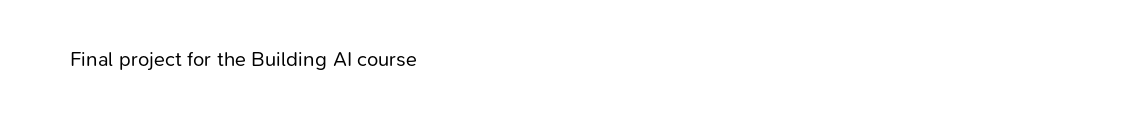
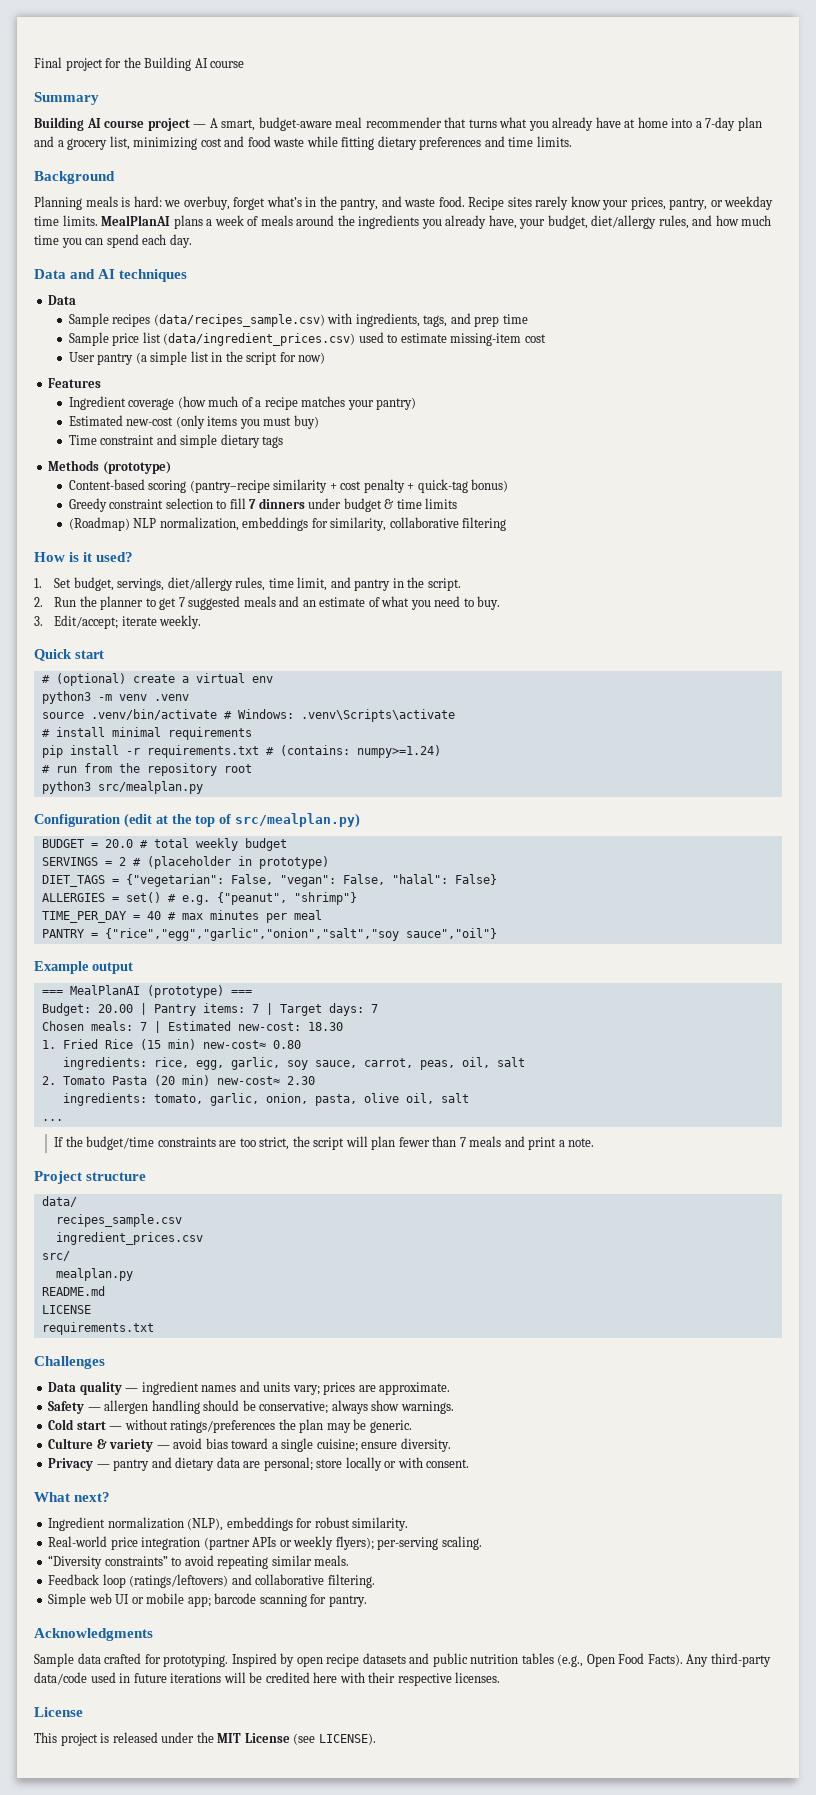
(418, 61) none -> [34,92,99,105] [34,117,762,131] [34,136,572,150] [34,171,115,184] [34,196,774,210] [34,215,772,229] [34,234,192,248] [34,269,188,282] [48,295,77,305] [68,313,528,327] [68,332,546,346] [68,351,326,365] [48,378,102,388] [68,396,417,410] [68,415,319,429] [68,434,284,448] [48,460,171,474] [68,479,509,493] [68,498,458,512] [68,517,507,531] [34,552,134,562] [34,577,461,591] [34,596,501,610] [34,615,202,629] [34,649,104,661] [41,673,273,686] [41,691,189,704] [41,709,455,722] [41,727,252,740] [41,745,441,758] [41,763,252,776] [41,781,203,794] [34,813,360,828] [41,838,287,851] [41,856,329,869] [41,874,497,887] [41,892,357,905] [41,910,322,923] [41,928,497,941] [34,961,133,974] [41,985,252,998] [41,1003,378,1016] [41,1021,343,1033] [41,1039,301,1050] [62,1057,525,1070] [41,1075,315,1086] [62,1093,469,1106] [41,1119,63,1121] [54,1136,595,1150] [34,1171,147,1184] [41,1196,77,1207] [55,1214,182,1227] [55,1232,203,1245] [41,1251,70,1261] [55,1268,133,1281] [41,1286,105,1296] [41,1305,91,1314] [41,1322,154,1335] [34,1356,105,1369] [48,1381,451,1395] [48,1400,454,1414] [48,1419,412,1433] [48,1438,451,1452] [48,1457,470,1471] [34,1492,111,1502] [48,1517,409,1531] [48,1536,482,1550] [48,1555,350,1569] [48,1574,375,1588] [48,1593,367,1607] [34,1628,153,1641] [34,1653,771,1667] [34,1672,501,1686] [34,1707,83,1717] [34,1732,376,1746] // Summary // Building AI course project — A smart, budget-aware meal recommender that turns what you already have at home into a 7-day plan and a grocery list, minimizing cost and food waste while fitting dietary preferences and time limits. // Background // Planning meals is hard: we overbuy, forget what’s in the pantry, and waste food. Recipe sites rarely know your prices, pantry, or weekday time limits. MealPlanAI plans a week of meals around the ingredients you already have, your budget, diet/allergy rules, and how much time you can spend each day. // Data and AI techniques // Data // Sample recipes (data/recipes_sample.csv) with ingredients, tags, and prep time // Sample price list (data/ingredient_prices.csv) used to estimate missing-item cost // User pantry (a simple list in the script for now) // Features // Ingredient coverage (how much of a recipe matches your pantry) // Estimated new-cost (only items you must buy) // Time constraint and simple dietary tags // Methods (prototype) // Content-based scoring (pantry–recipe similarity + cost penalty + quick-tag bonus) // Greedy constraint selection to fill 7 dinners under budget & time limits // (Roadmap) NLP normalization, embeddings for similarity, collaborative filtering // How is it used? // 1. Set budget, servings, diet/allergy rules, time limit, and pantry in the script. // 2. Run the planner to get 7 suggested meals and an estimate of what you need to buy. // 3. Edit/accept; iterate weekly. // Quick start // # (optional) create a virtual env // python3 -m venv .venv // source .venv/bin/activate # Windows: .venv\Scripts\activate // # install minimal requirements // pip install -r requirements.txt # (contains: numpy>=1.24) // # run from the repository root // python3 src/mealplan.py // Configuration (edit at the top of src/mealplan.py) // BUDGET = 20.0 # total weekly budget // SERVINGS = 2 # (placeholder in prototype) // DIET_TAGS = {"vegetarian": False, "vegan": False, "halal": False} // ALLERGIES = set() # e.g. {"peanut", "shrimp"} // TIME_PER_DAY = 40 # max minutes per meal // PANTRY = {"rice","egg","garlic","onion","salt","soy sauce","oil"} // Example output // === MealPlanAI (prototype) === // Budget: 20.00 | Pantry items: 7 | Target days: 7 // Chosen meals: 7 | Estimated new-cost: 18.30 // 1. Fried Rice (15 min) new-cost≈ 0.80 // ingredients: rice, egg, garlic, soy sauce, carrot, peas, oil, salt // 2. Tomato Pasta (20 min) new-cost≈ 2.30 // ingredients: tomato, garlic, onion, pasta, olive oil, salt // ... // If the budget/time constraints are too strict, the script will plan fewer than 7 meals and print a note. // Project structure // data/ // recipes_sample.csv // ingredient_prices.csv // src/ // mealplan.py // README.md // LICENSE // requirements.txt // Challenges // Data quality — ingredient names and units vary; prices are approximate. // Safety — allergen handling should be conservative; always show warnings. // Cold start — without ratings/preferences the plan may be generic. // Culture & variety — avoid bias toward a single cuisine; ensure diversity. // Privacy — pantry and dietary data are personal; store locally or with consent. // What next? // Ingredient normalization (NLP), embeddings for robust similarity. // Real-world price integration (partner APIs or weekly flyers); per-serving scaling. // “Diversity constraints” to avoid repeating similar meals. // Feedback loop (ratings/leftovers) and collaborative filtering. // Simple web UI or mobile app; barcode scanning for pantry. // Acknowledgments // Sample data crafted for prototyping. Inspired by open recipe datasets and public nutrition tables (e.g., Open Food Facts). Any third-party data/code used in future iterations will be credited here with their respective licenses. // License // This project is released under the MIT License (see LICENSE).

